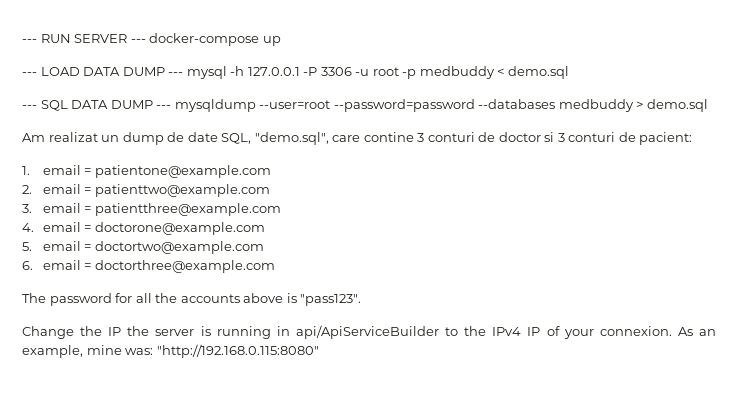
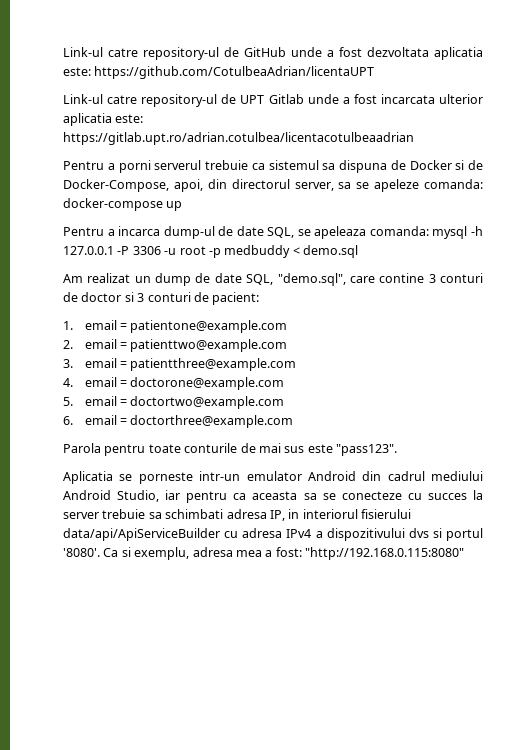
[22,33,281,46] [22,67,184,76] --- RUN SERVER --- docker-compose up // --- LOAD DATA DUMP --- -> [63,47,483,60] [63,66,375,79] [63,94,484,107] [63,113,144,126] [63,132,414,145] [63,160,483,173] [63,179,483,192] [63,198,183,211] [63,226,429,239] Link-ul catre repository-ul de GitHub unde a fost dezvoltata aplicatia este: https://github.com/CotulbeaAdrian/licentaUPT // Link-ul catre repository-ul de UPT Gitlab unde a fost incarcata ulterior aplicatia este: https://gitlab.upt.ro/adrian.cotulbea/licentacotulbeaadrian // Pentru a porni serverul trebuie ca sistemul sa dispuna de Docker si de Docker-Compose, apoi, din directorul server, sa se apeleze comanda: docker-compose up // Pentru a incarca dump-ul de date SQL, se apeleaza comanda:
[22,99,708,112] // --- SQL DATA DUMP --- mysqldump --user=root --password=password --databases medbuddy > demo.sql -> (358, 251) none
[22,293,362,306] [22,325,717,339] [22,345,154,358] The password for all the accounts above is "pass123". // Change the IP the server is running in api/ApiServiceBuilder to the IPv4 IP of your connexion. As an example, mine was: -> [63,443,397,456] [63,471,483,484] [63,490,483,503] [63,509,411,521] [63,528,483,541] [63,547,302,560] Parola pentru toate conturile de mai sus este "pass123". // Aplicatia se porneste intr-un emulator Android din cadrul mediului Android Studio, iar pentru ca aceasta sa se conecteze cu succes la server trebuie sa schimbati adresa IP, in interiorul fisierului data/api/ApiServiceBuilder cu adresa IPv4 a dispozitivului dvs si portul '8080'. Ca si exemplu, adresa mea a fost:

